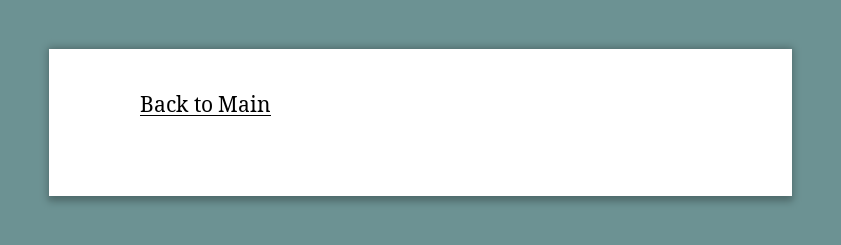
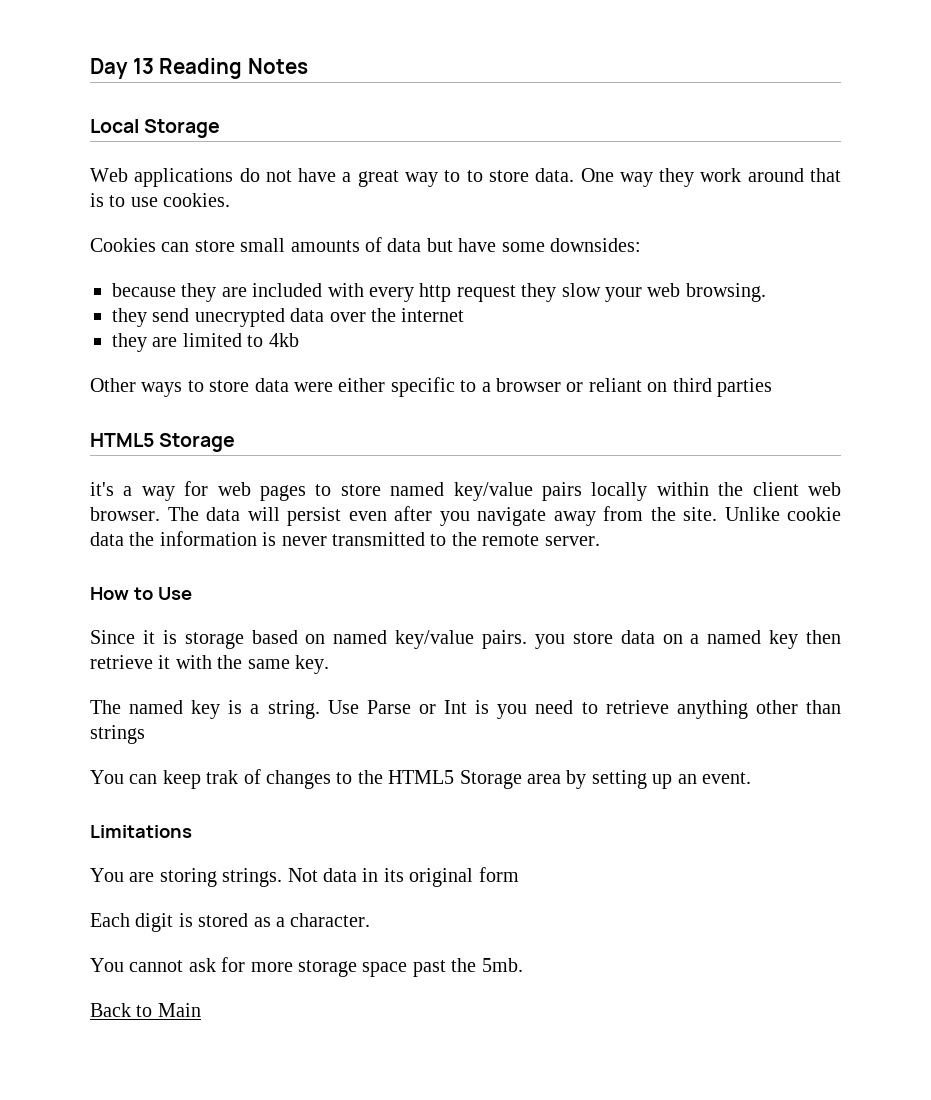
(140, 103) none -> [90,58,308,79] [90,119,221,138] [90,168,841,187] [90,193,231,207] [90,237,641,252] [112,283,766,302] [112,308,465,327] [112,333,299,352] [90,377,772,397] [90,433,236,452] [90,481,841,501] [90,506,841,526] [90,531,600,546] [90,587,192,600] [90,630,841,649] [90,655,329,674] [90,700,842,719] [90,725,145,744] [90,769,751,789] [90,825,192,838] [90,867,519,887] [90,913,371,932] [90,957,523,977] Day 13 Reading Notes // Local Storage // Web applications do not have a great way to to store data. One way they work around that is to use cookies. // Cookies can store small amounts of data but have some downsides: // because they are included with every http request they slow your web browsing. // they send unecrypted data over the internet // they are limited to 4kb // Other ways to store data were either specific to a browser or reliant on third parties // HTML5 Storage // it's a way for web pages to store named key/value pairs locally within the client web browser. The data will persist even after you navigate away from the site. Unlike cookie data the information is never transmitted to the remote server. // How to Use // Since it is storage based on named key/value pairs. you store data on a named key then retrieve it with the same key. // The named key is a string. Use Parse or Int is you need to retrieve anything other than strings // You can keep trak of changes to the HTML5 Storage area by setting up an event. // Limitations // You are storing strings. Not data in its original form // Each digit is stored as a character. // You cannot ask for more storage space past the 5mb. //

